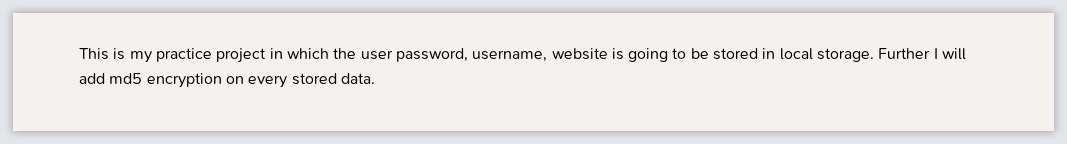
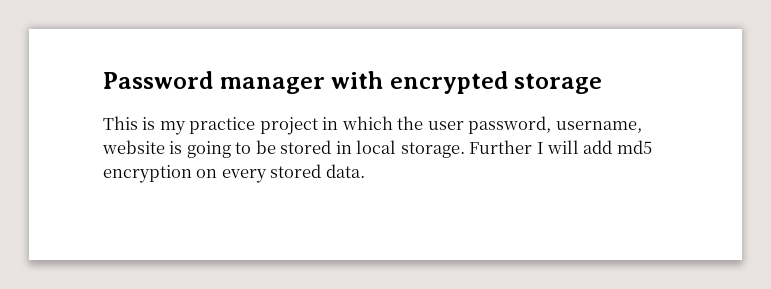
(79, 54) none -> [103,71,603,94] Password manager with encrypted storage //

